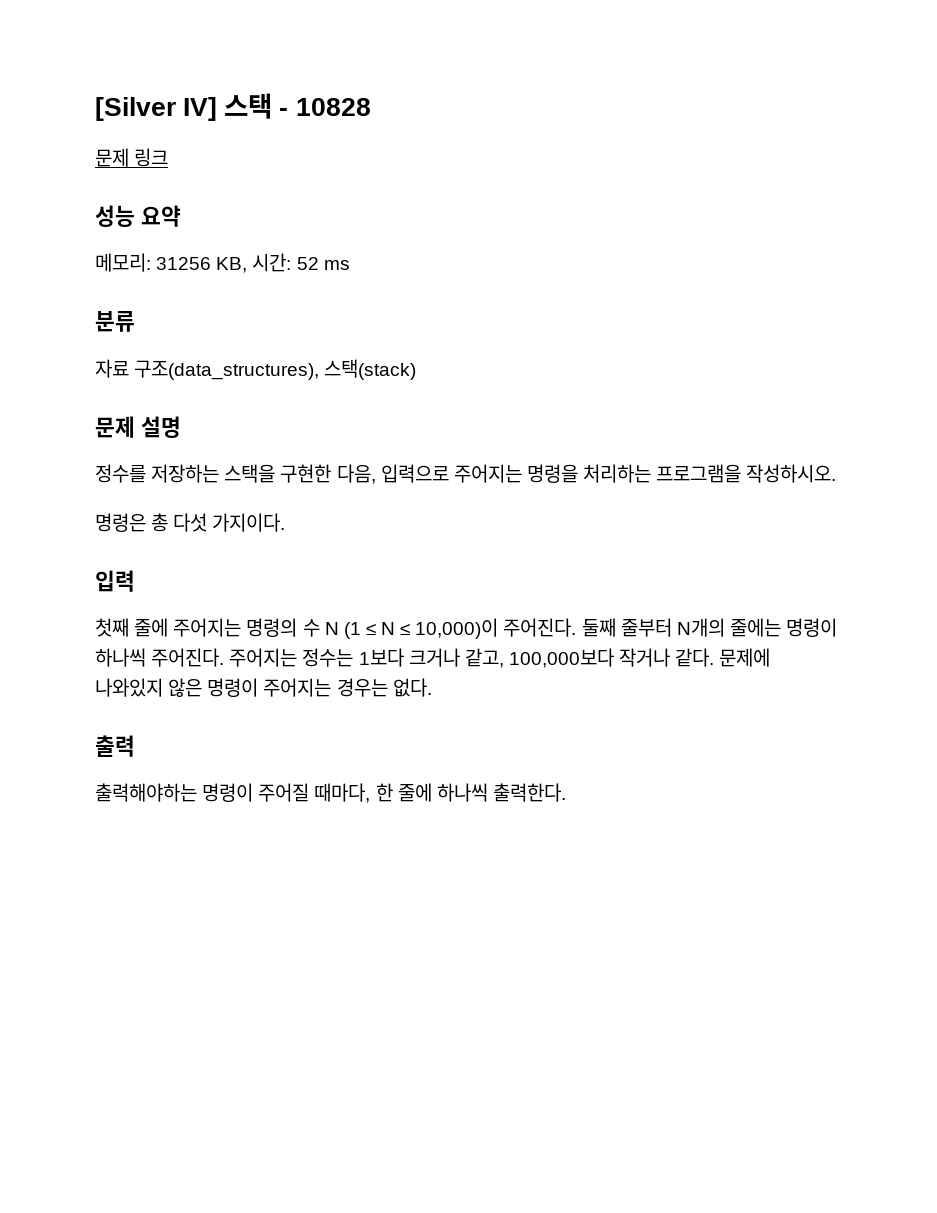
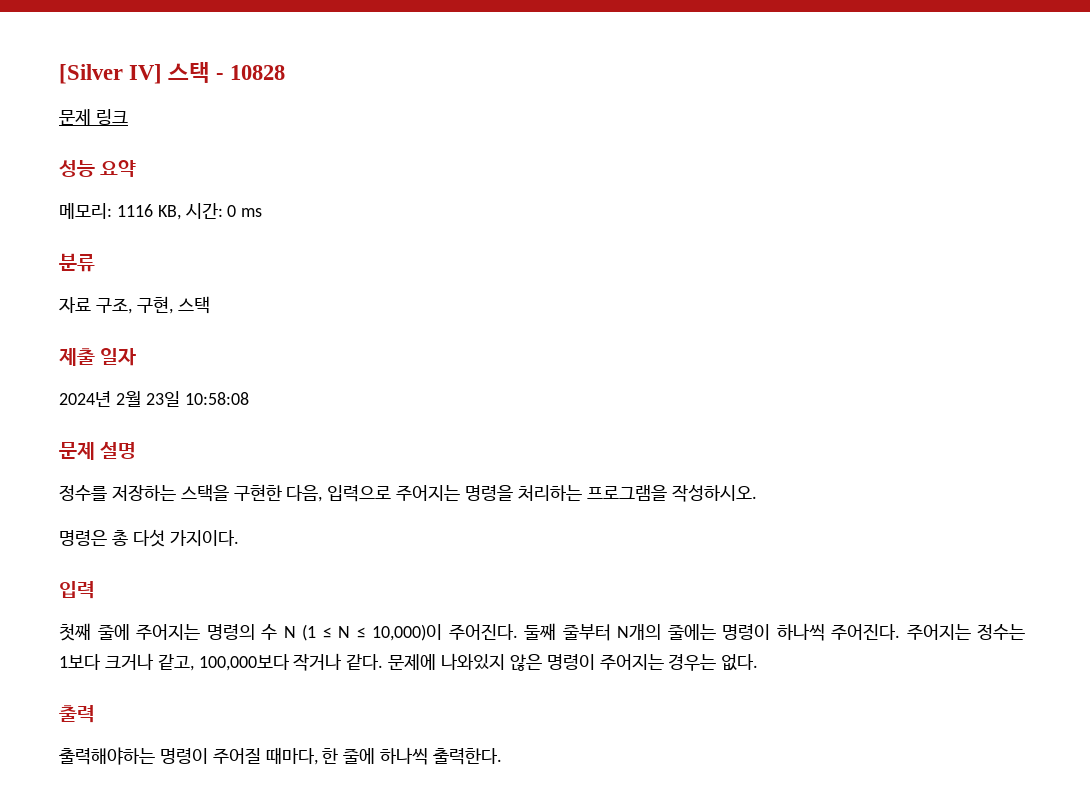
[156,257,212,270] 31256 -> [116,204,153,217] 1116
[296,257,319,270] 52 -> [227,205,237,217] 0
[134,359,417,380] 구조(data_structures), 스택(stack) -> [95,296,210,314] [59,348,137,366] [59,391,249,407] 구조, 구현, 스택 // 제출 일자 // 2024년 2월 23일 10:58:08

